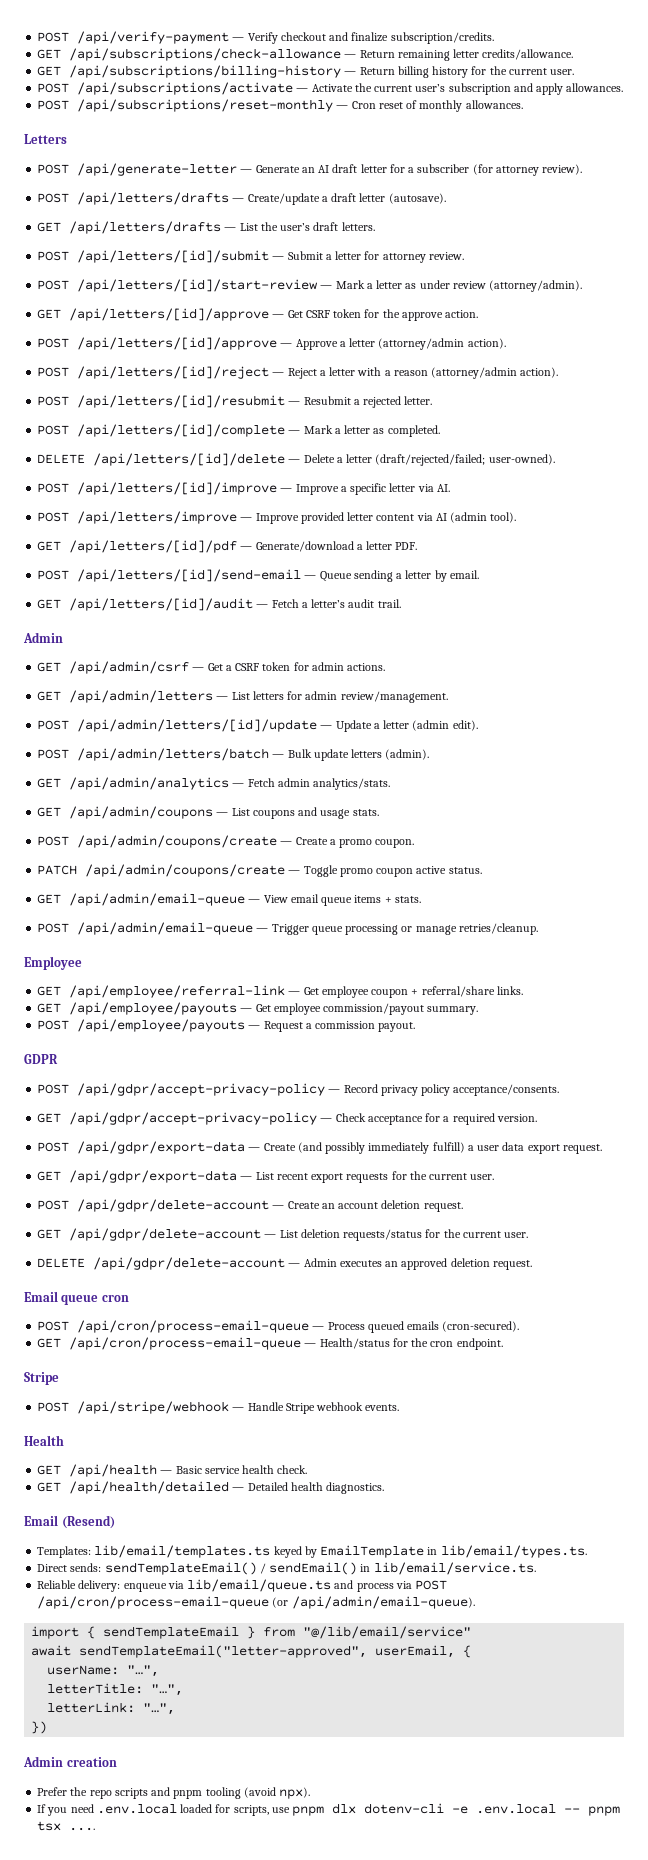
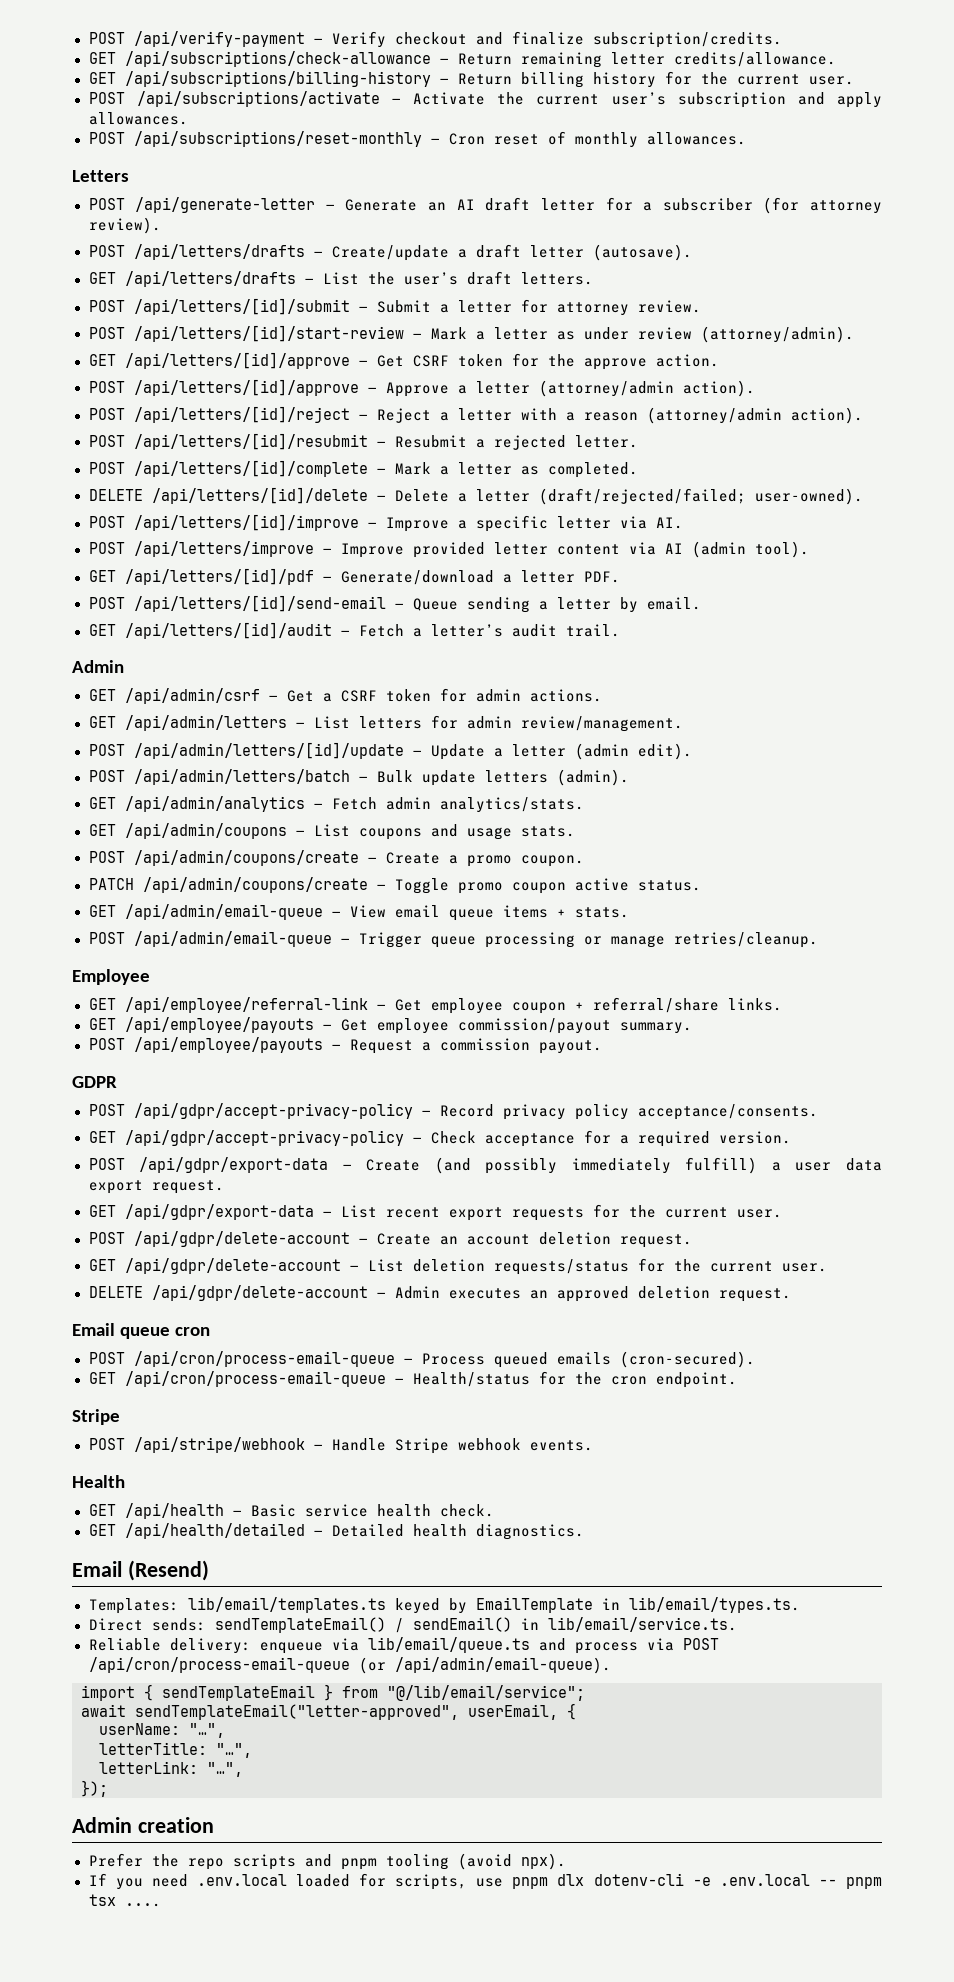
[303,1626,472,1639] "@/lib/email/service" -> [387,1685,585,1701] "@/lib/email/service";
[31,1721,48,1734] }) -> [81,1780,108,1797] });

